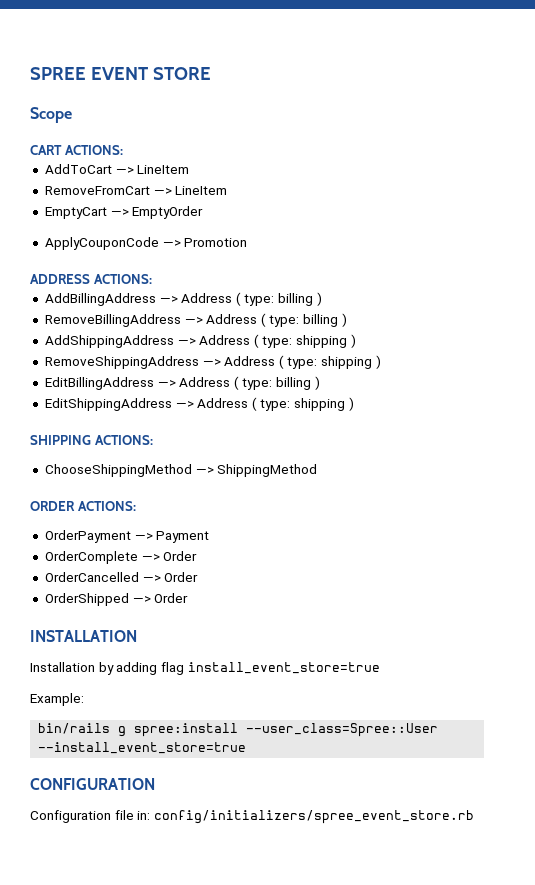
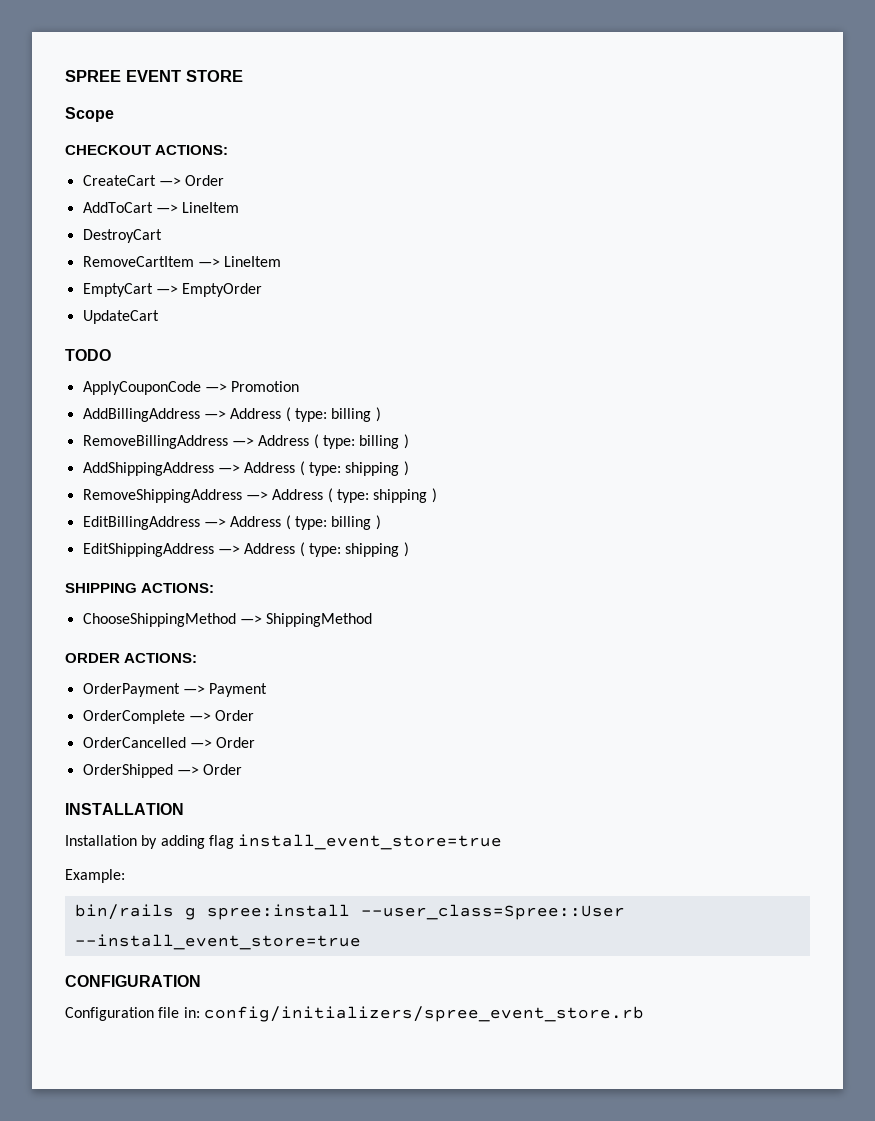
[30,145,123,155] CART ACTIONS: -> [65,145,229,155] [82,175,225,186] CHECKOUT ACTIONS: // CreateCart —> Order
[44,186,150,195] RemoveFromCart -> [82,229,162,243] [82,256,194,267] DestroyCart // RemoveCartItem
(204, 212) none -> [82,310,159,324] [65,349,111,361] // UpdateCart // TODO
[30,274,152,284] // ADDRESS ACTIONS: -> (300, 386) none

